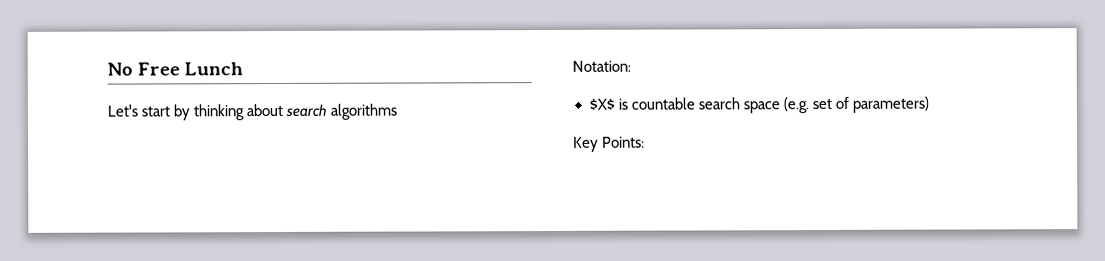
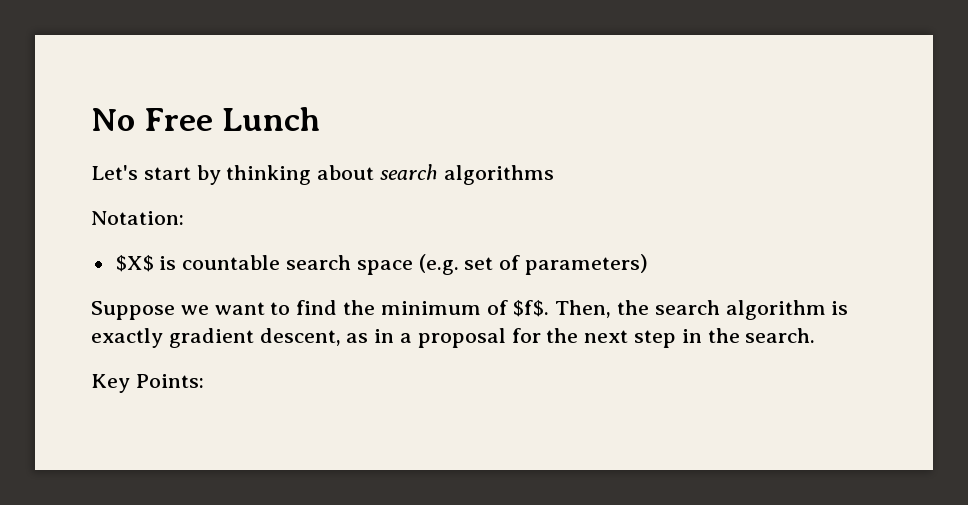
(929, 104) none -> [91,300,849,320] [91,328,816,348] // Suppose we want to find the minimum of $f$. Then, the search algorithm is exactly gradient descent, as in a proposal for the next step in the search.

